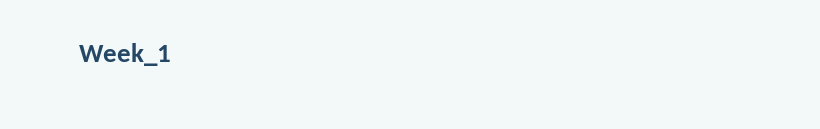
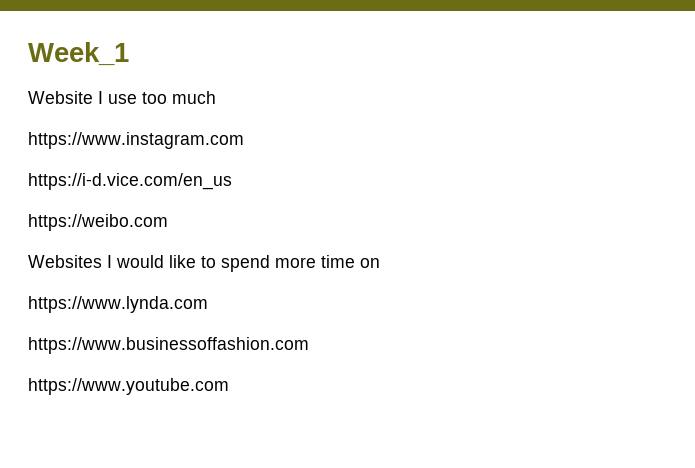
(171, 54) none -> [28,91,216,104] [28,132,244,149] [28,173,232,190] [28,214,168,231] [28,255,380,272] [28,296,208,313] [28,337,309,354] [28,378,229,395] // Website I use too much // https://www.instagram.com // https://i-d.vice.com/en_us // https://weibo.com // Websites I would like to spend more time on // https://www.lynda.com // https://www.businessoffashion.com // https://www.youtube.com

